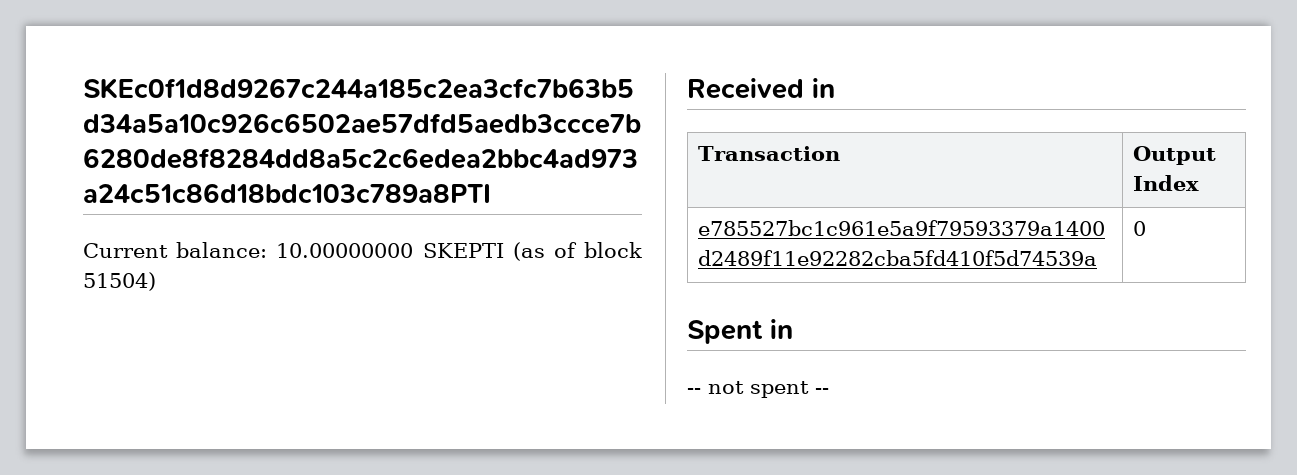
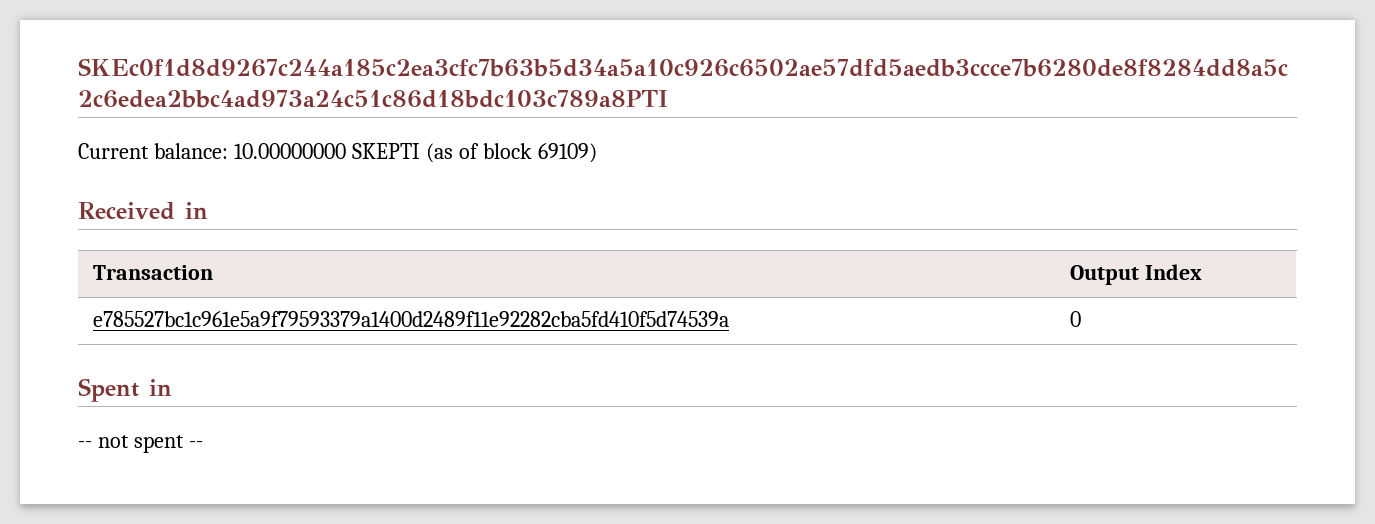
[83,272,156,291] 51504) -> [537,143,597,163] 69109)

